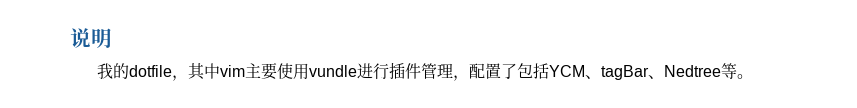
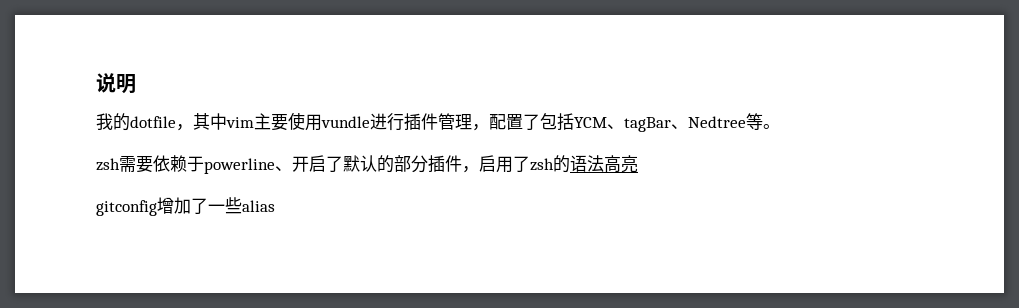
(754, 76) none -> [96,155,638,174] [96,197,275,216] // zsh需要依赖于powerline、开启了默认的部分插件，启用了zsh的语法高亮 // gitconfig增加了一些alias

